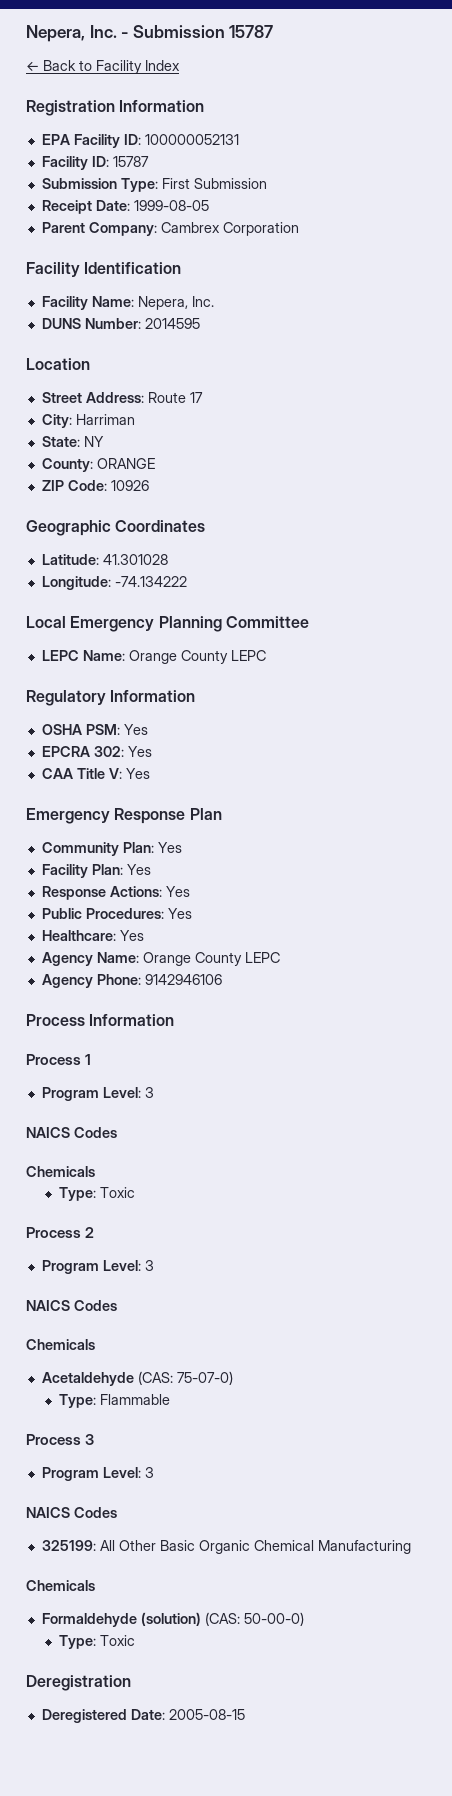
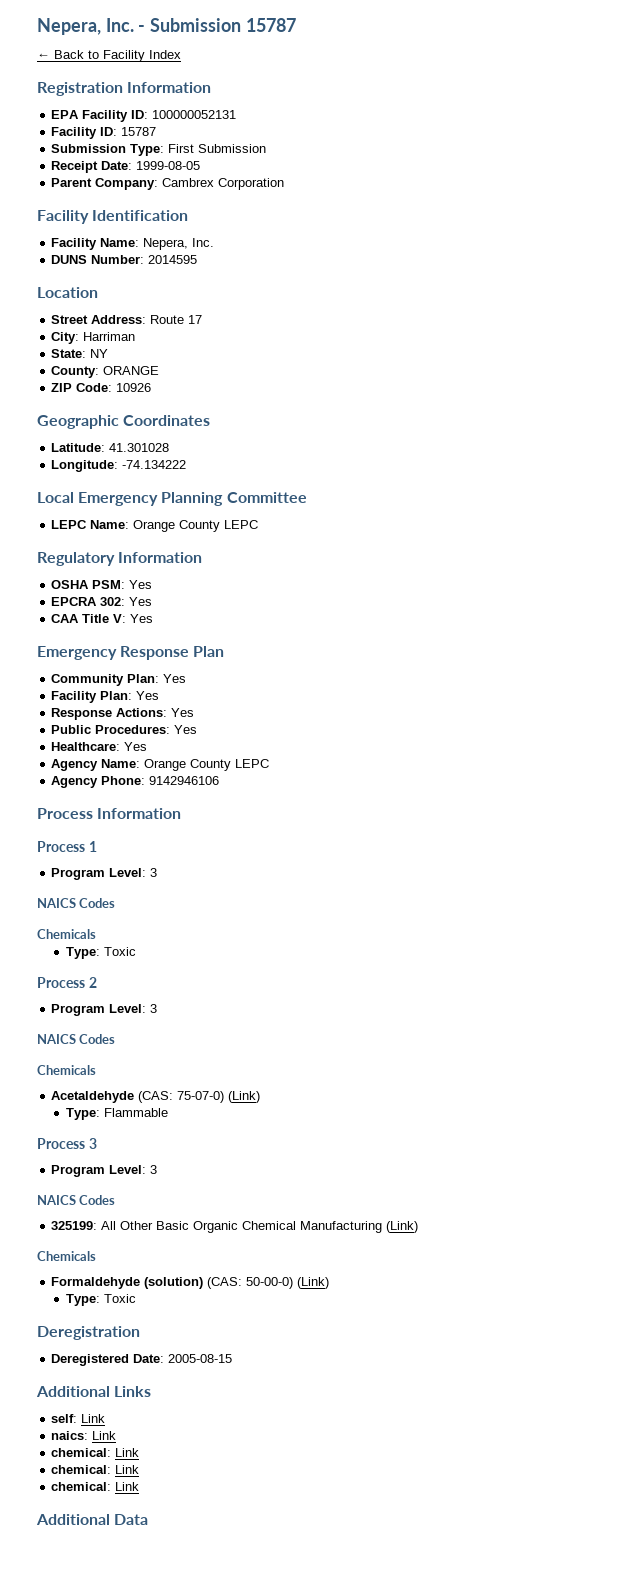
(233, 1378) none -> [228,1091,261,1103] (Link)
(411, 1547) none -> [386,1221,419,1233] (Link)
(304, 1619) none -> [297,1277,330,1289] (Link)
(245, 1714) none -> [36,1386,152,1397] [51,1414,106,1423] [51,1431,117,1440] [51,1448,140,1457] [51,1465,140,1474] [51,1482,140,1491] [36,1514,149,1525] // Additional Links // self: Link // naics: Link // chemical: Link // chemical: Link // chemical: Link // Additional Data

